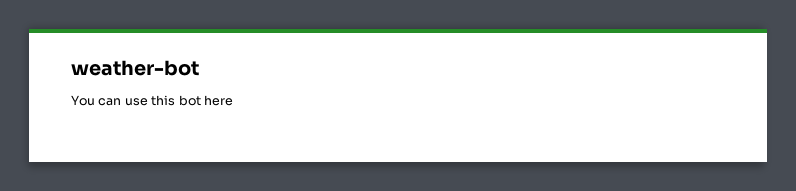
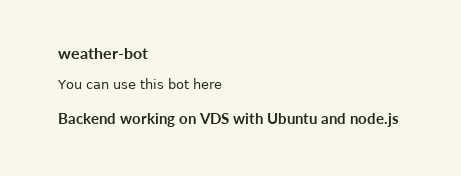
(233, 100) none -> [58,113,400,127] // Backend working on VDS with Ubuntu and node.js

